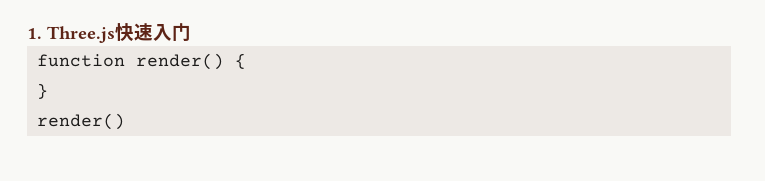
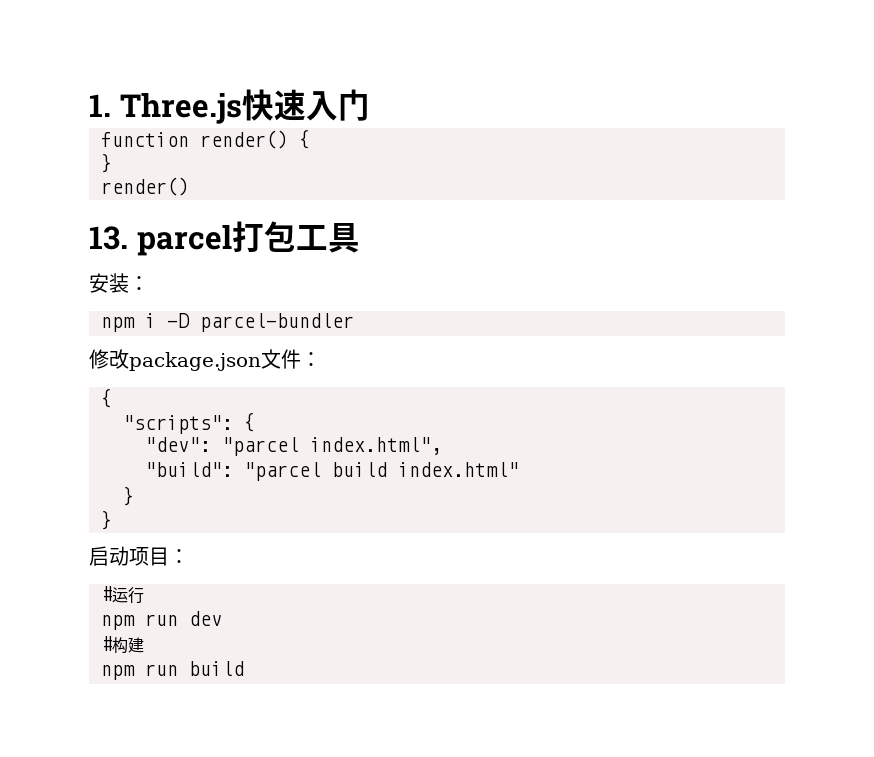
(125, 121) none -> [89,221,360,256] [89,273,149,293] [101,313,354,332] [89,349,321,371] [101,388,112,408] [123,412,255,434] [145,437,442,456] [145,462,519,481] [123,486,134,506] [101,510,112,530] [89,546,189,566] [101,586,144,604] [101,611,222,630] [101,636,144,654] [101,661,244,680] // 13. parcel打包工具 // 安装： // npm i -D parcel-bundler // 修改package.json文件： // { // "scripts": { // "dev": "parcel index.html", // "build": "parcel build index.html" // } // } // 启动项目： // #运行 // npm run dev // #构建 // npm run build

